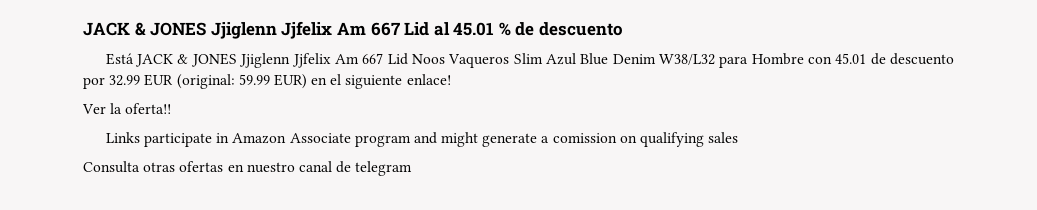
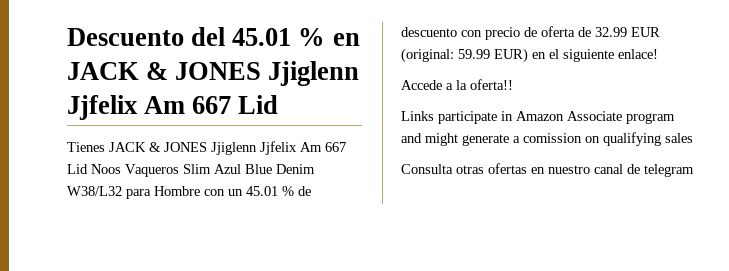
[83,21,624,39] [105,53,134,65] JACK & JONES Jjiglenn Jjfelix Am 667 Lid al 45.01 % de descuento // Está -> [67,27,360,46] [67,61,360,86] [67,95,279,120] [67,142,105,152] Descuento del 45.01 % en JACK & JONES Jjiglenn Jjfelix Am 667 Lid // Tienes
[835,53,955,65] [83,77,105,89] 45.01 de descuento por -> [228,186,311,196] [401,26,591,40] un 45.01 % de descuento con precio de oferta de
[82,104,106,114] Ver -> [401,80,453,90] Accede a

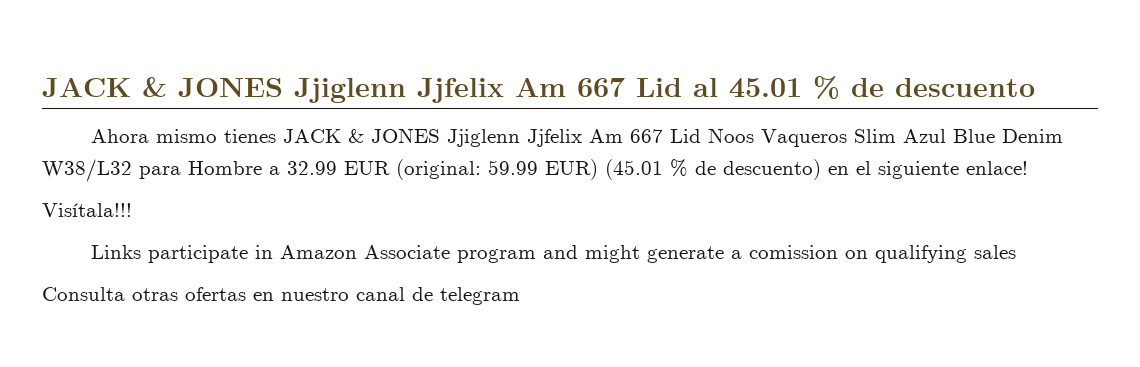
[67,27,360,46] [67,61,360,86] [67,95,279,120] [67,142,105,152] Descuento del 45.01 % en JACK & JONES Jjiglenn Jjfelix Am 667 Lid // Tienes -> [42,76,1035,103] [90,129,276,143] JACK & JONES Jjiglenn Jjfelix Am 667 Lid al 45.01 % de descuento // Ahora mismo tienes
[204,186,311,196] [401,26,591,40] con un 45.01 % de descuento con precio de oferta de -> [269,166,280,175] a
(528, 55) none -> [605,159,821,180] (45.01 % de descuento)
[401,79,513,90] Accede a la oferta!! -> [42,203,132,217] Visítala!!!

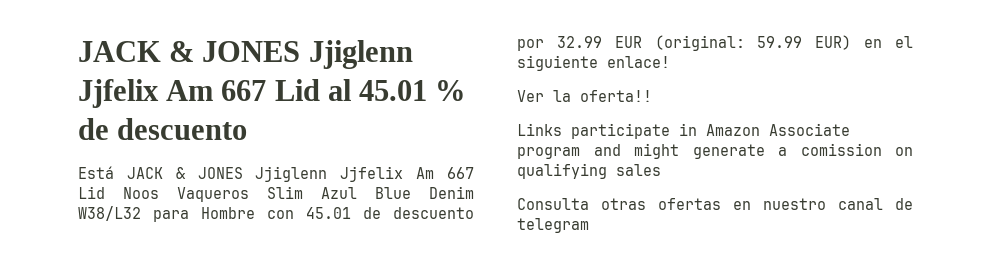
[90,129,276,143] Ahora mismo tienes -> [78,166,114,179] Está
[269,166,280,175] a -> [267,207,474,219] [517,39,544,51] con 45.01 de descuento por
[605,159,821,180] (45.01 % de descuento) -> (852, 42) none
[42,203,132,217] Visítala!!! -> [517,90,652,102] Ver la oferta!!

